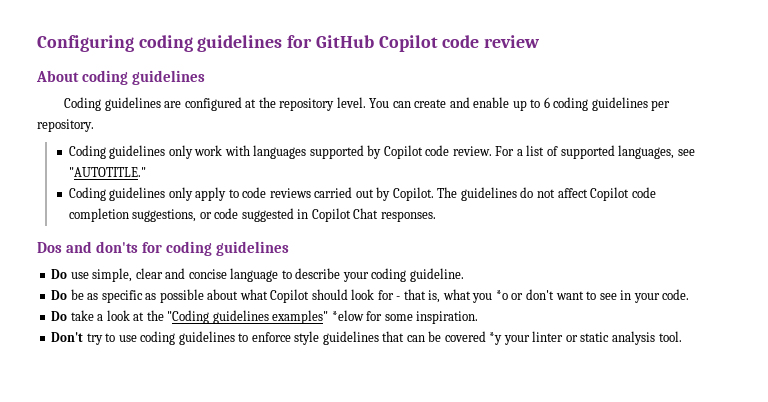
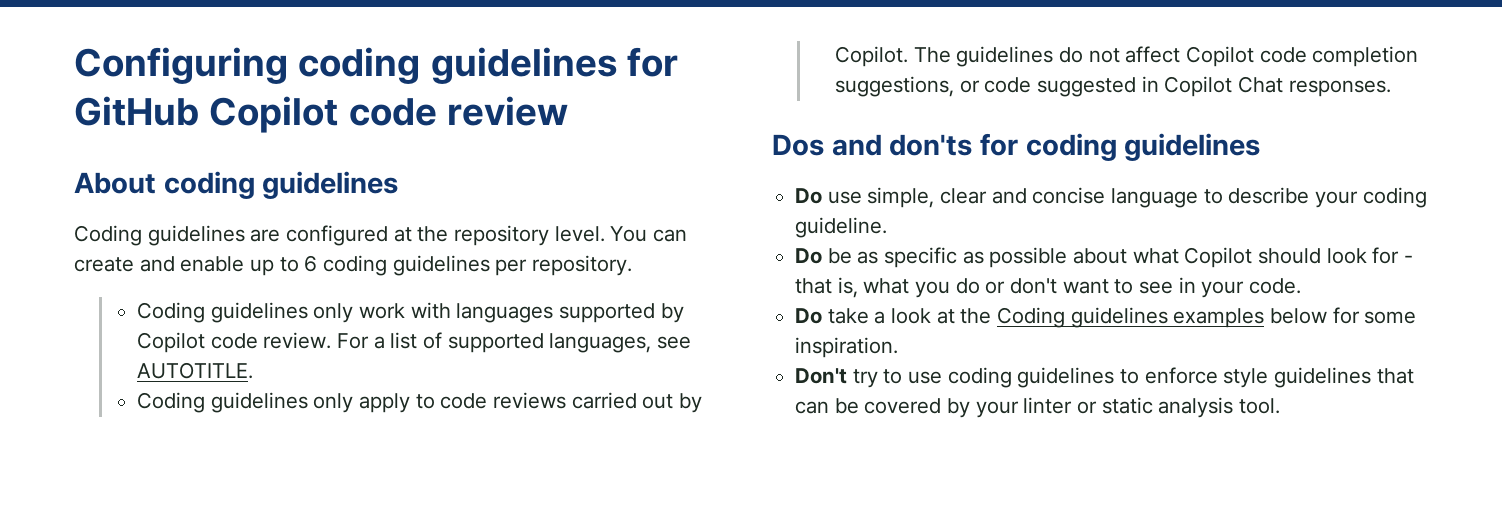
[68,167,146,177] "AUTOTITLE." -> [136,362,253,379] AUTOTITLE.
[495,290,508,300] *o -> [955,278,980,294] do
[167,310,364,324] "Coding guidelines examples" *elow -> [997,307,1328,328] Coding guidelines examples below
[489,332,503,345] *y -> [947,398,971,418] by

